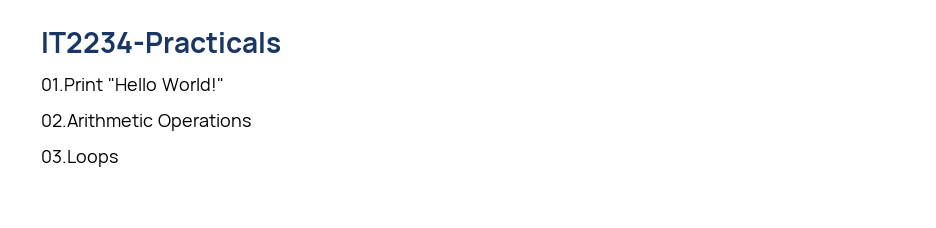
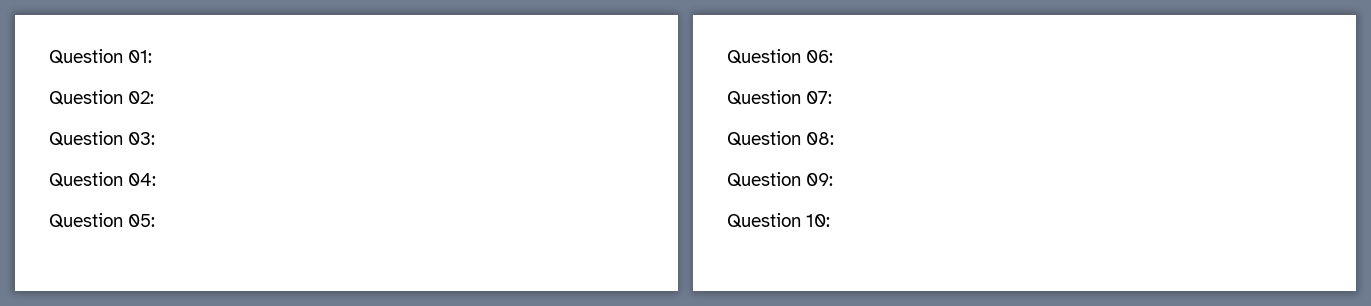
[41,32,281,53] [41,78,224,91] [41,114,251,131] [41,150,118,167] IT2234-Practicals // 01.Print "Hello World!" // 02.Arithmetic Operations // 03.Loops -> [49,49,153,64] [49,90,155,105] [49,131,156,146] [49,172,157,187] [49,213,156,228] [727,49,834,64] [727,90,833,105] [727,131,835,146] [727,172,834,187] [727,213,831,228] Question 01: // Question 02: // Question 03: // Question 04: // Question 05: // Question 06: // Question 07: // Question 08: // Question 09: // Question 10:

